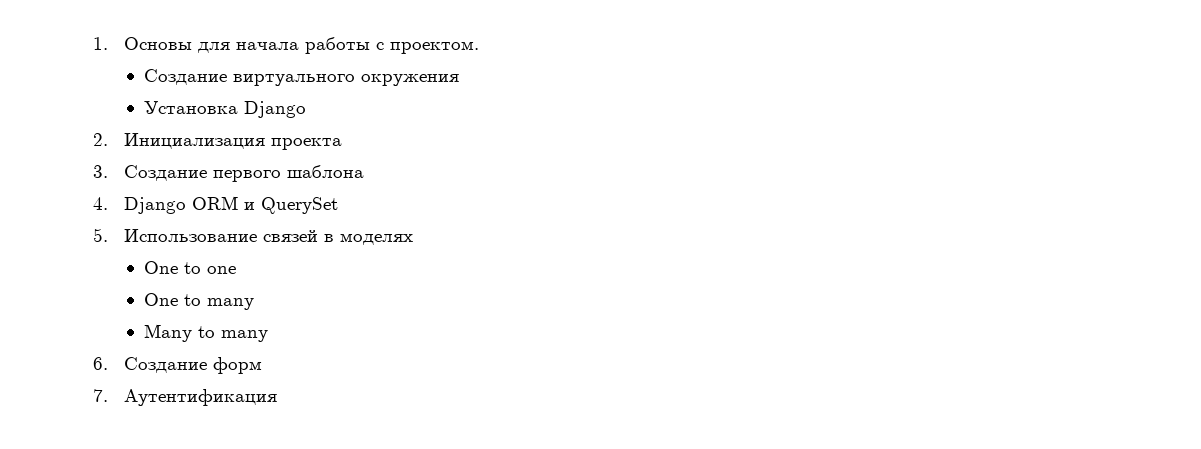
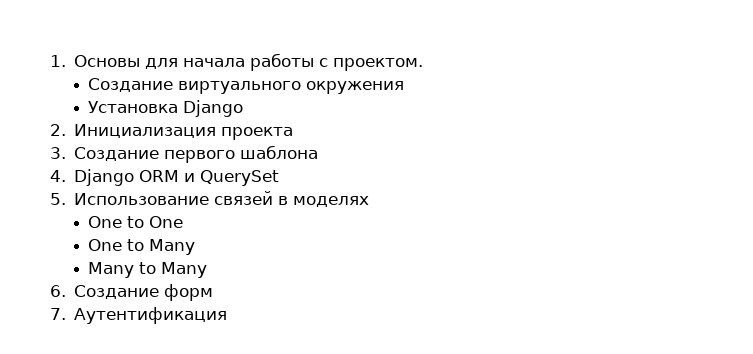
[207,266,237,274] [144,293,255,310] one // One to many -> [149,216,184,228] [88,239,196,255] One // One to Many
[221,330,269,342] many -> [161,262,208,278] Many

